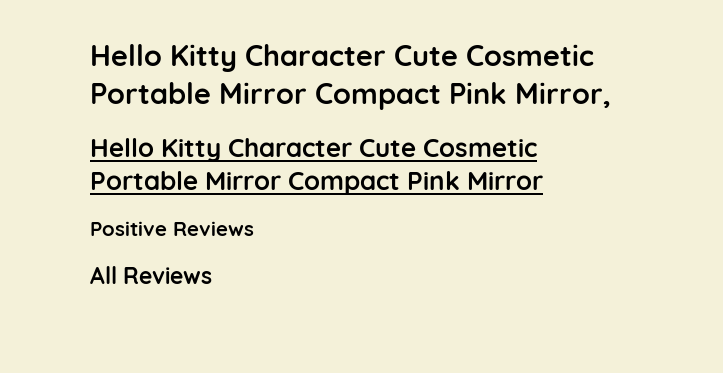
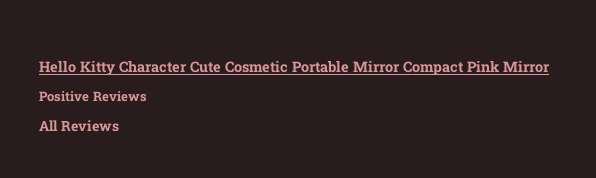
[90,44,594,72] [90,82,611,110] [90,138,538,162] [90,171,461,195] Hello Kitty Character Cute Cosmetic Portable Mirror Compact Pink Mirror, // Hello Kitty Character Cute Cosmetic Portable Mirror Compact Pink -> [39,60,500,76] Hello Kitty Character Cute Cosmetic Portable Mirror Compact Pink

